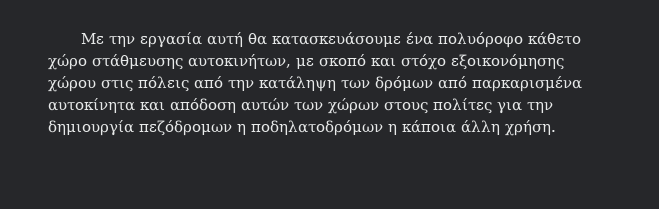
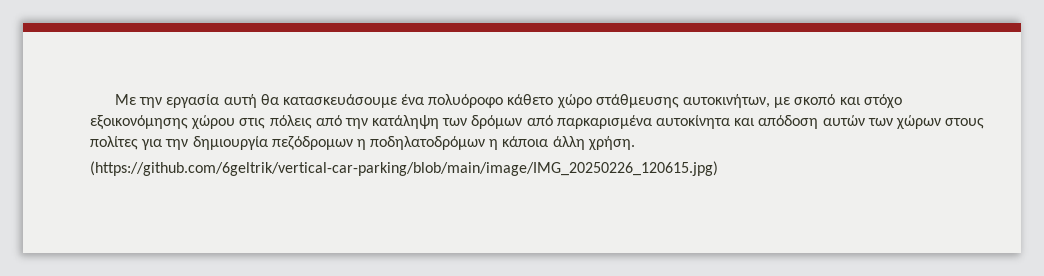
(556, 128) none -> [90,161,718,176] // (https://github.com/6geltrik/vertical-car-parking/blob/main/image/IMG_20250226_120615.jpg)

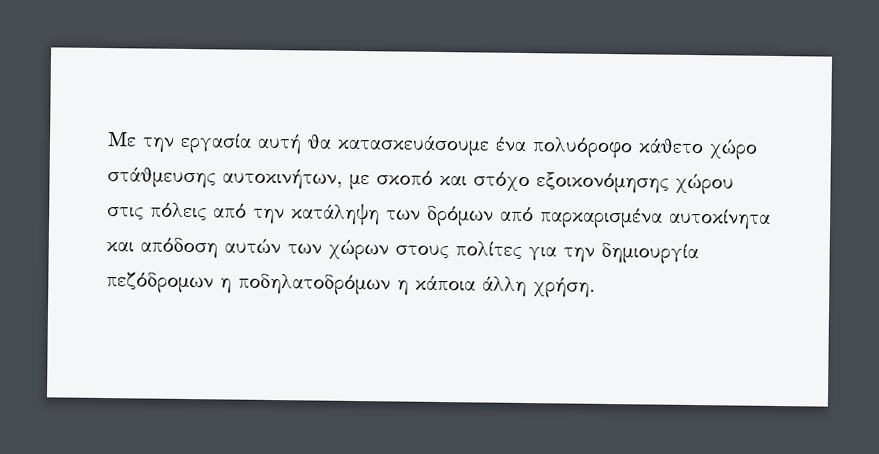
[90,161,718,176] // (https://github.com/6geltrik/vertical-car-parking/blob/main/image/IMG_20250226_120615.jpg) -> (596, 287) none

